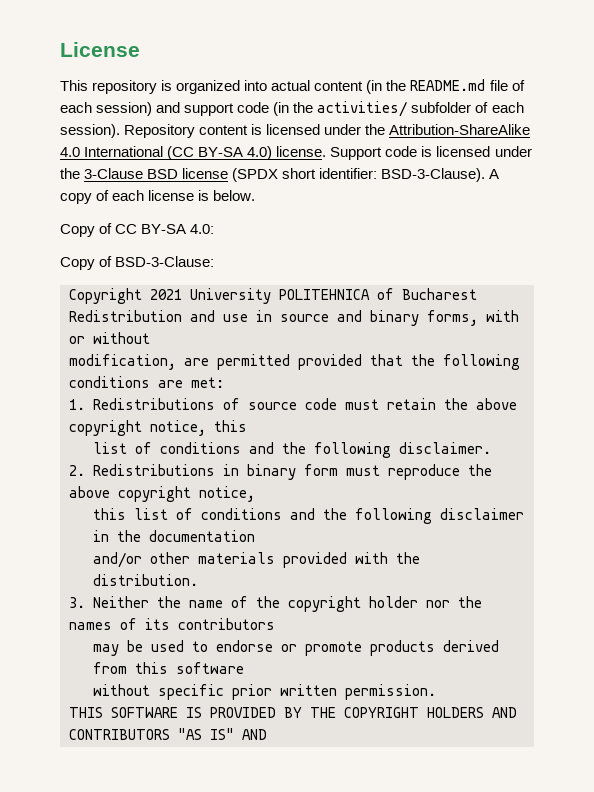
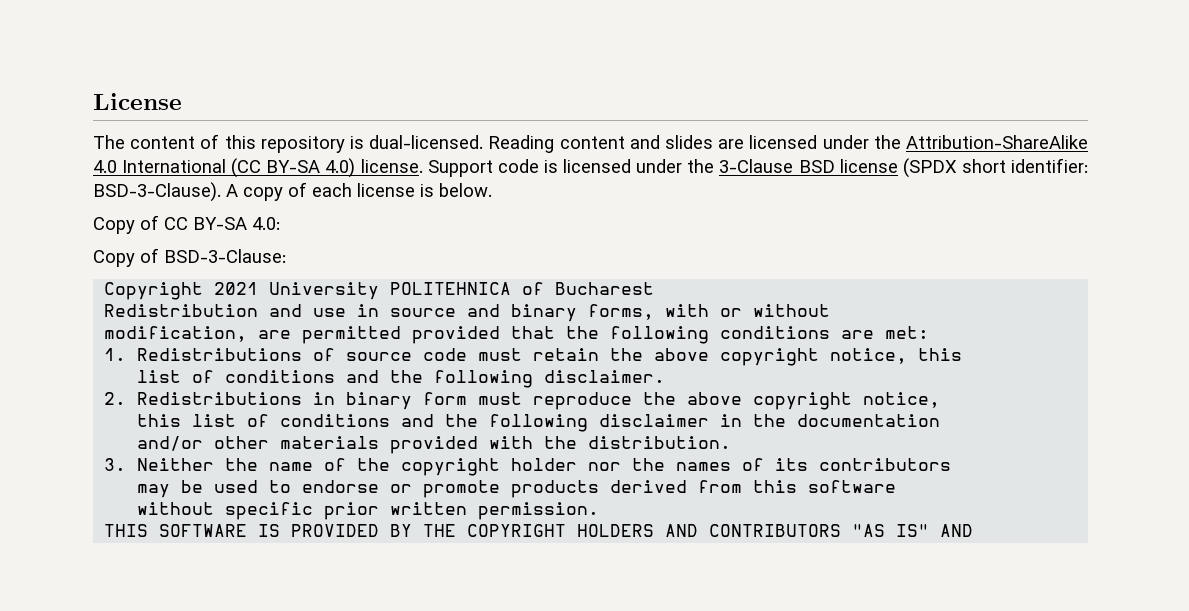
[60,79,525,94] [60,101,524,117] [60,124,263,138] This repository is organized into actual content (in the README.md file of each session) and support code (in the activities/ subfolder of each session). Repository content is -> [93,134,745,153] The content of this repository is dual-licensed. Reading content and slides are

